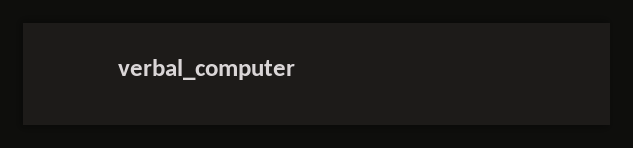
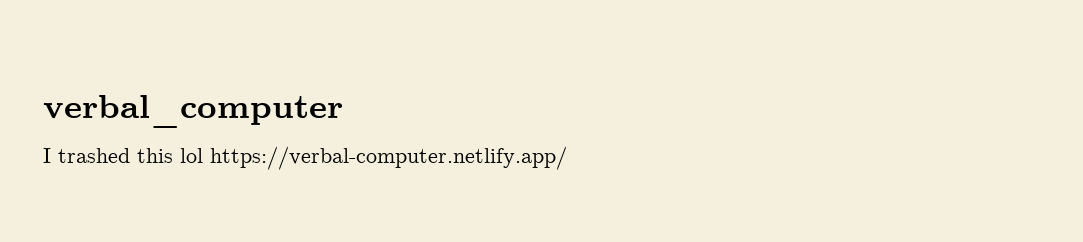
(295, 69) none -> [43,146,567,170] // I trashed this lol https://verbal-computer.netlify.app/

